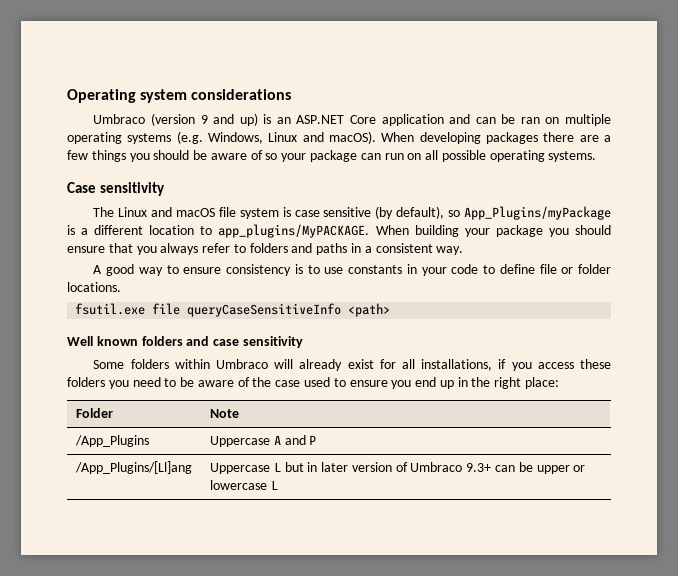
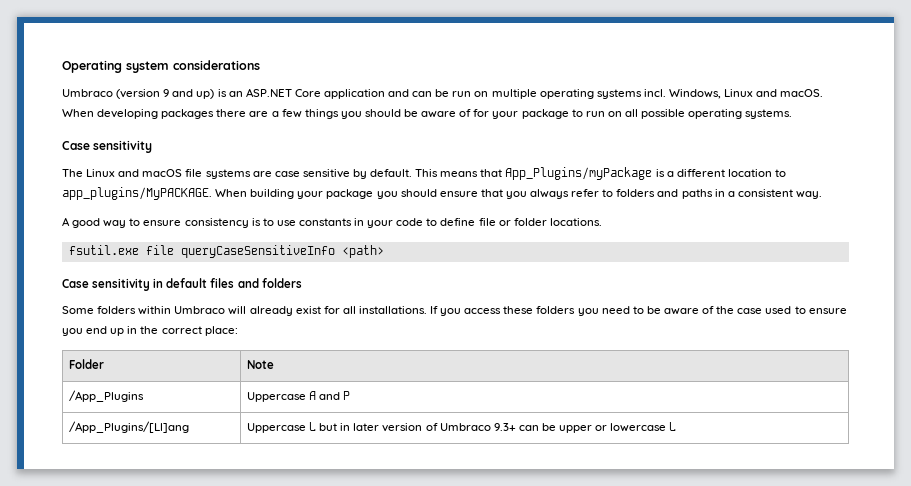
[520,117,540,124] ran -> [452,91,472,97] run
[176,131,203,144] (e.g. -> [643,89,666,97] incl.
[329,131,376,144] macOS). -> [780,89,824,97] macOS.
[265,150,381,162] so your package can -> [473,109,583,119] for your package to
[239,206,461,219] system is case sensitive (by default), so -> [205,169,503,179] systems are case sensitive by default. This means that
[67,336,303,348] Well known folders and case sensitivity -> [62,278,302,291] Case sensitivity in default files and folders
[421,359,507,371] installations, if -> [358,306,439,314] installations. If
[494,377,522,389] right -> [161,326,202,334] correct

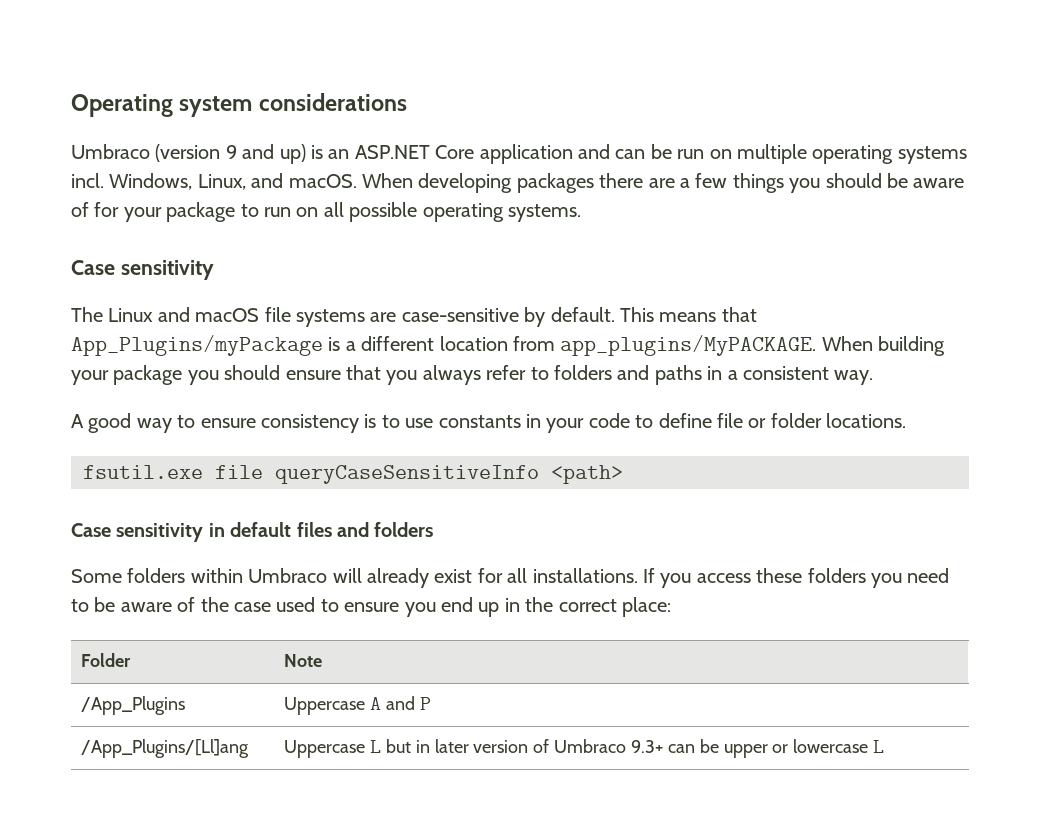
[724,89,754,97] Linux -> [197,174,246,190] Linux,
[274,169,350,178] case sensitive -> [401,308,519,322] case-sensitive
[774,169,786,177] to -> [512,336,555,351] from

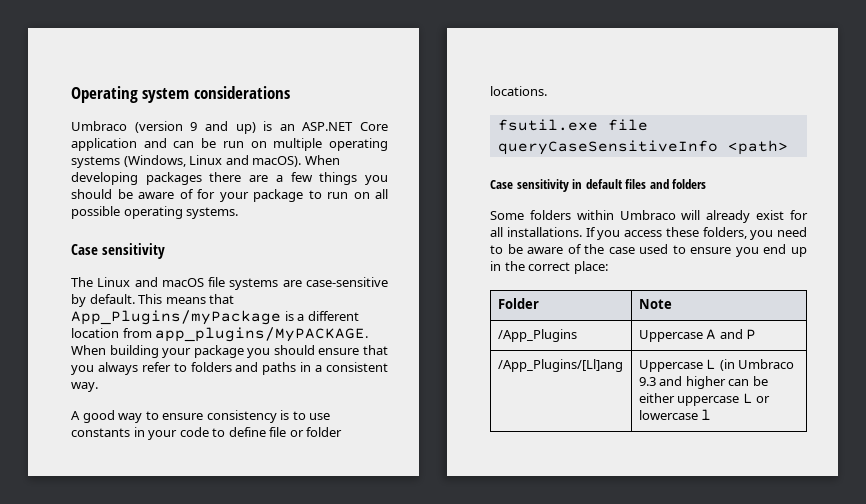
[71,173,357,190] incl. Windows, Linux, and macOS. -> [123,155,302,167] (Windows, Linux and macOS).
[807,568,866,583] folders -> [702,227,747,239] folders,
[385,739,768,758] but in later version of Umbraco 9.3+ can be upper -> [719,359,795,371] [638,376,768,389] [638,393,753,406] (in Umbraco 9.3 and higher can be either uppercase L
[873,740,885,753] L -> [701,409,712,420] l

